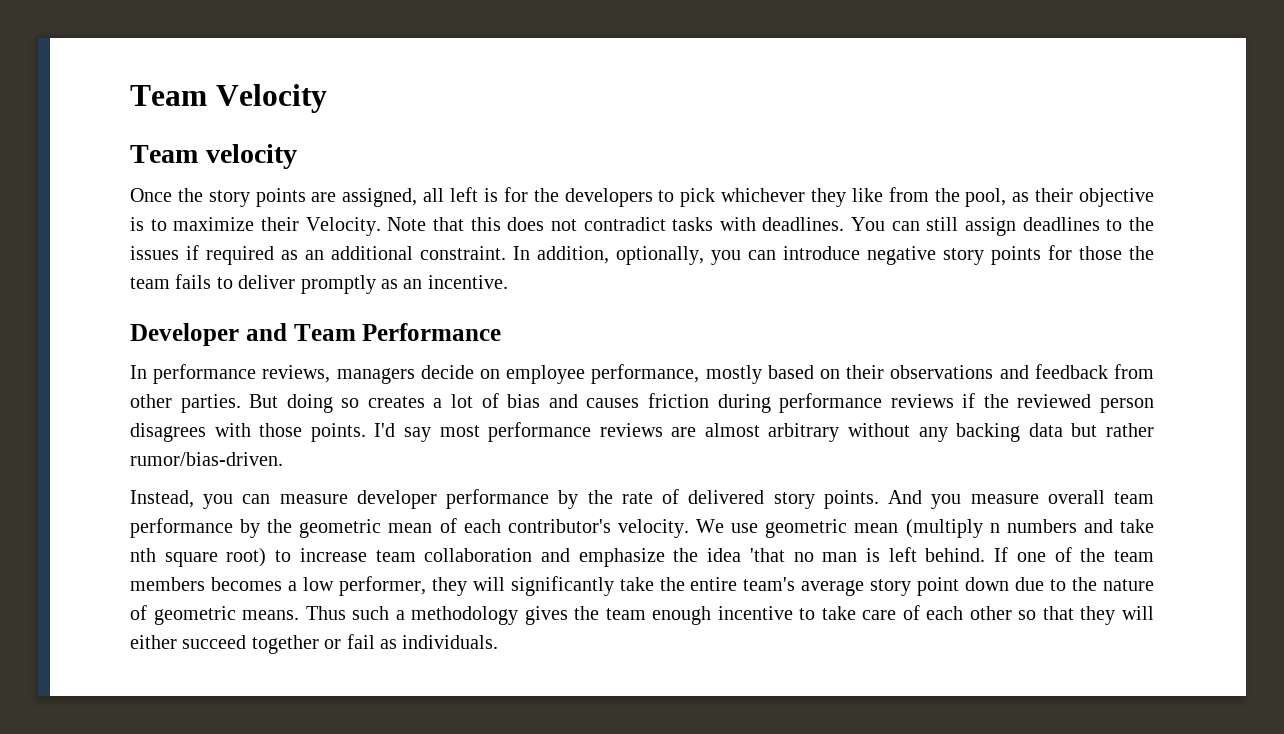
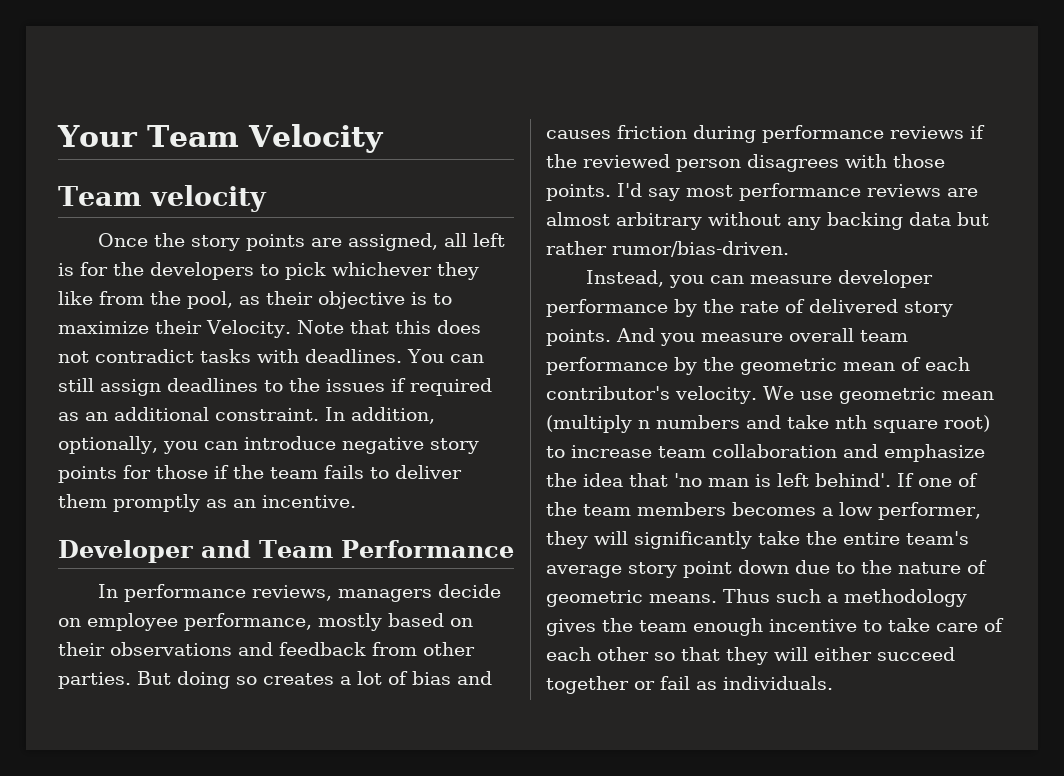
(130, 95) none -> [57,125,138,147] Your
(1122, 253) none -> [214,465,229,479] if
(296, 282) none -> [58,494,107,508] them
[749,548,814,562] 'that no -> [629,473,702,487] that 'no
[925,548,986,562] behind. -> [815,473,891,487] behind'.

